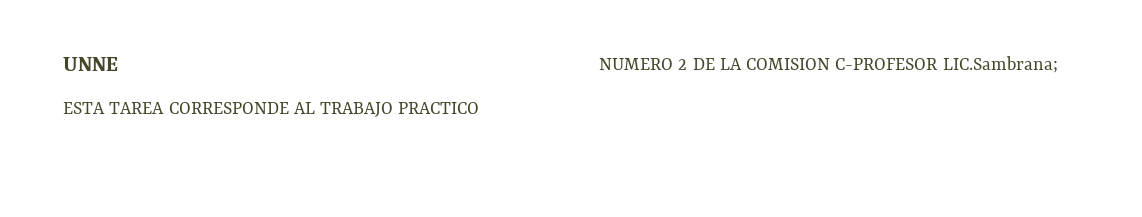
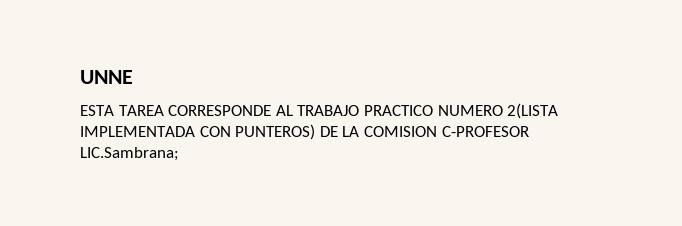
[678,59,688,70] 2 -> [507,103,559,119] [80,124,316,140] 2(LISTA IMPLEMENTADA CON PUNTEROS)

